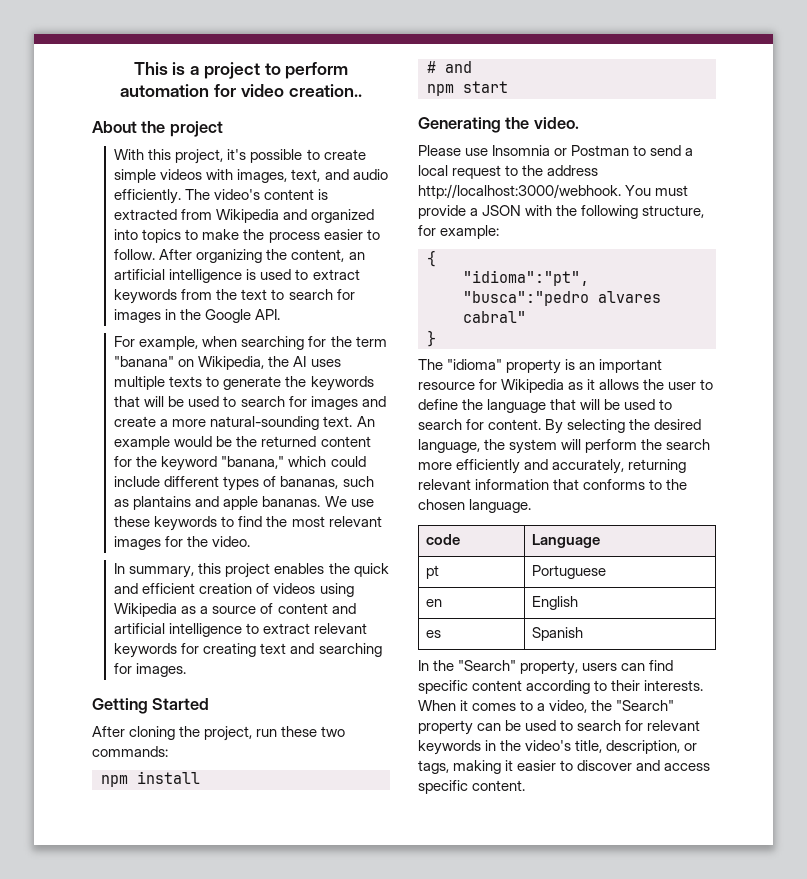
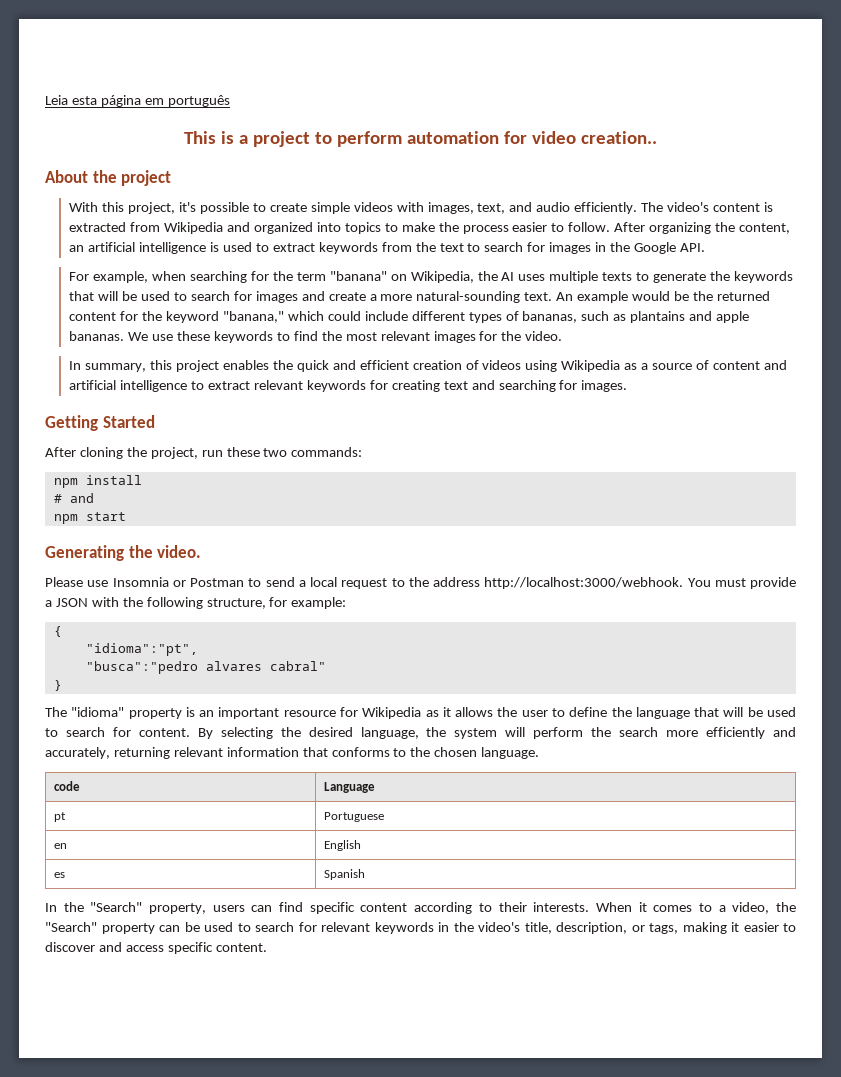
(133, 68) none -> [45,95,230,107] Leia esta página em português //

